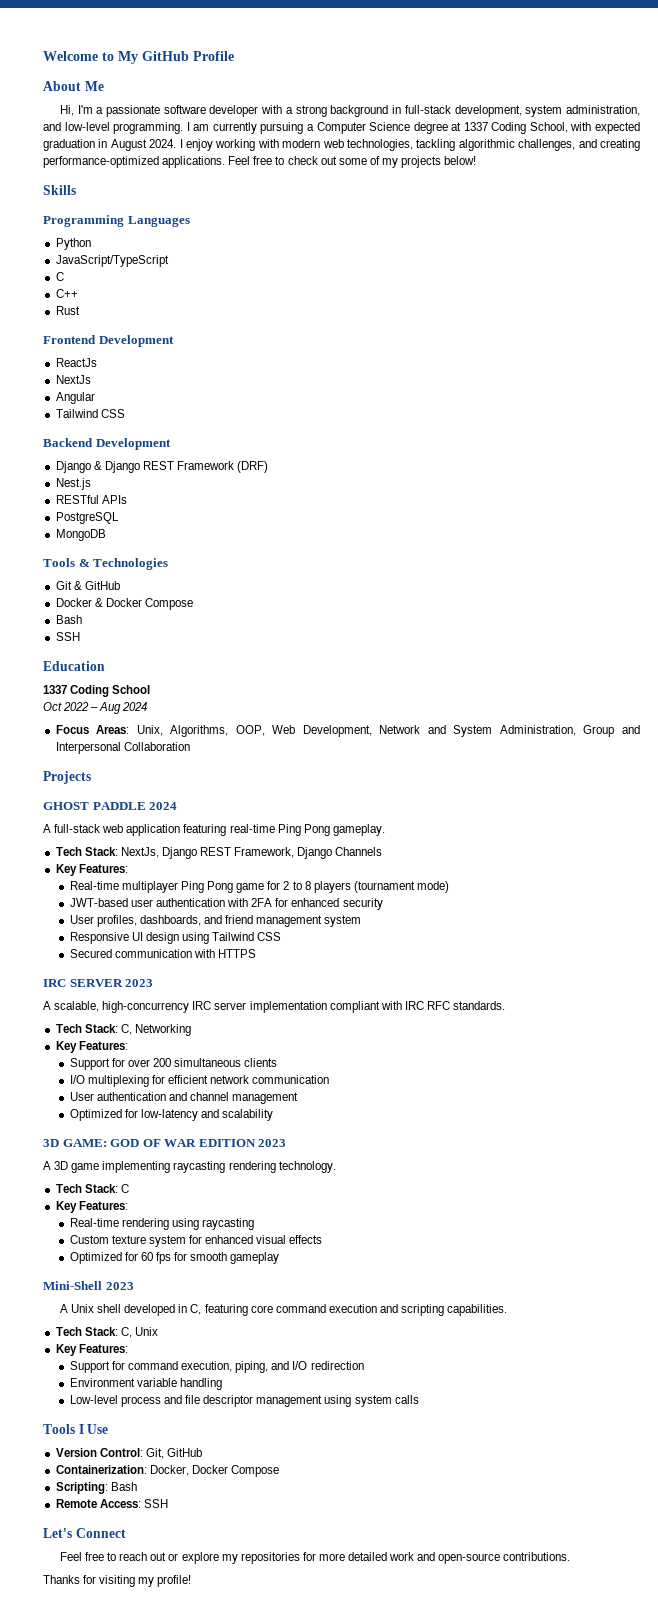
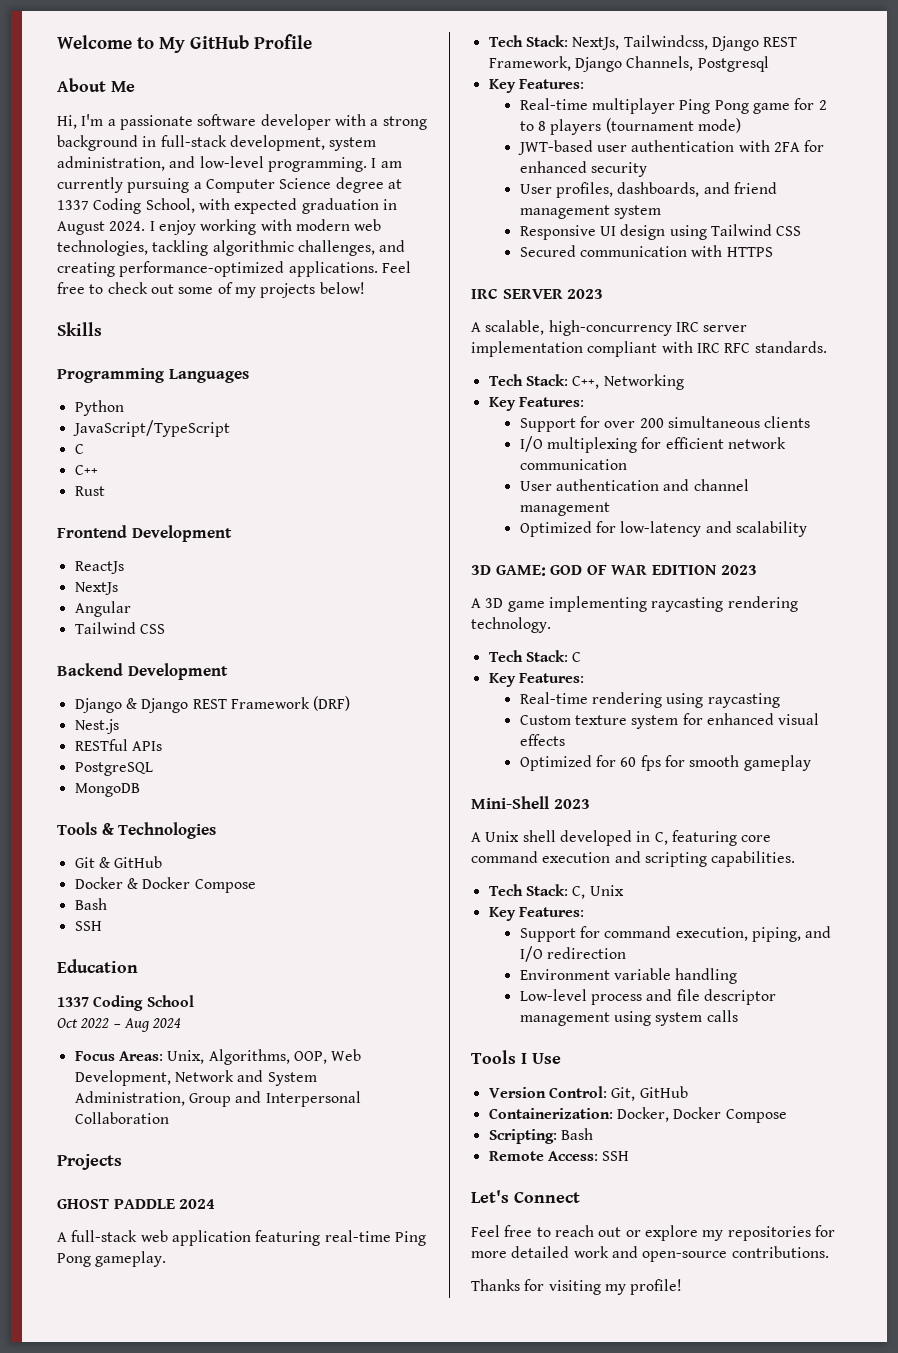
(159, 852) none -> [623,35,708,50] Tailwindcss,
[335,847,383,856] Channels -> [626,56,769,72] Channels, Postgresql
[120,1024,132,1035] C, -> [572,376,600,389] C++,

